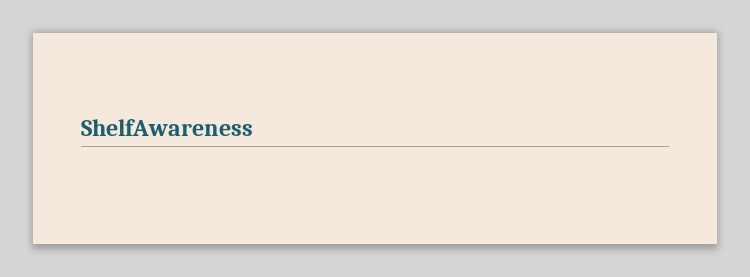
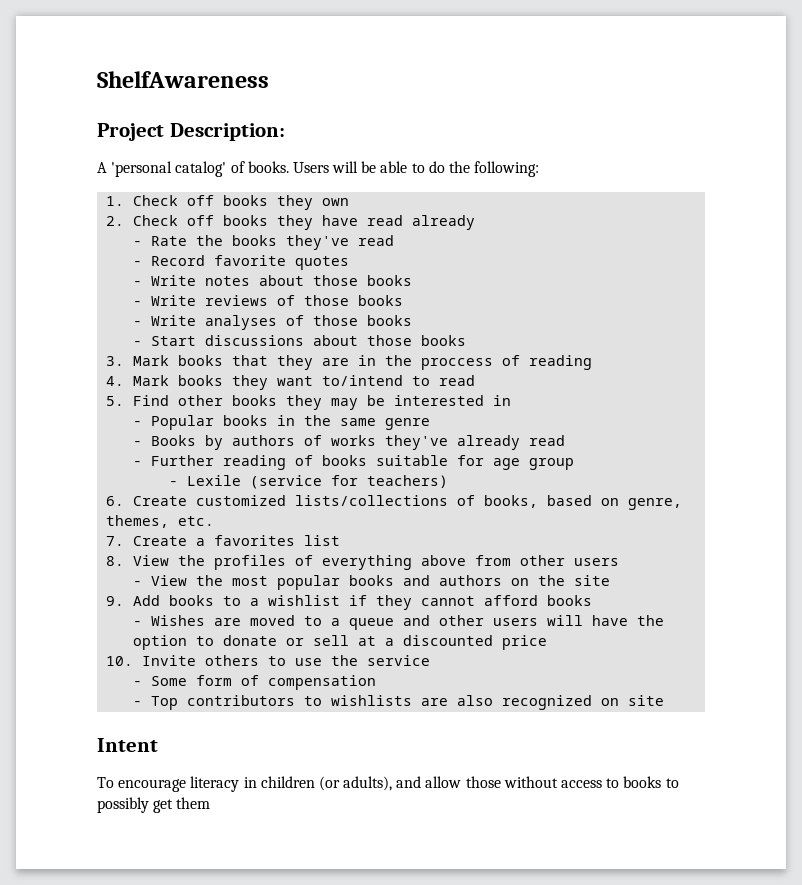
(253, 127) none -> [97,123,285,141] [97,161,540,177] [106,195,350,210] [106,215,476,230] [133,235,395,250] [133,255,350,270] [133,275,413,286] [133,295,404,306] [133,315,413,330] [133,335,467,346] [106,355,593,370] [106,375,476,390] [106,395,512,410] [133,415,431,430] [133,435,566,450] [133,455,575,470] [169,475,449,489] [106,495,683,510] [106,515,215,528] [106,535,341,546] [106,555,620,570] [133,575,611,590] [106,595,593,610] [133,615,665,630] [133,635,548,650] [106,655,431,666] [133,675,377,690] [133,695,665,710] [97,738,158,752] [97,776,679,792] [97,797,211,813] // Project Description: // A 'personal catalog' of books. Users will be able to do the following: // 1. Check off books they own // 2. Check off books they have read already // - Rate the books they've read // - Record favorite quotes // - Write notes about those books // - Write reviews of those books // - Write analyses of those books // - Start discussions about those books // 3. Mark books that they are in the proccess of reading // 4. Mark books they want to/intend to read // 5. Find other books they may be interested in // - Popular books in the same genre // - Books by authors of works they've already read // - Further reading of books suitable for age group // - Lexile (service for teachers) // 6. Create customized lists/collections of books, based on genre, themes, etc. // 7. Create a favorites list // 8. View the profiles of everything above from other users // - View the most popular books and authors on the site // 9. Add books to a wishlist if they cannot afford books // - Wishes are moved to a queue and other users will have the option to donate or sell at a discounted price // 10. Invite others to use the service // - Some form of compensation // - Top contributors to wishlists are also recognized on site // Intent // To encourage literacy in children (or adults), and allow those without access to books to possibly get them

